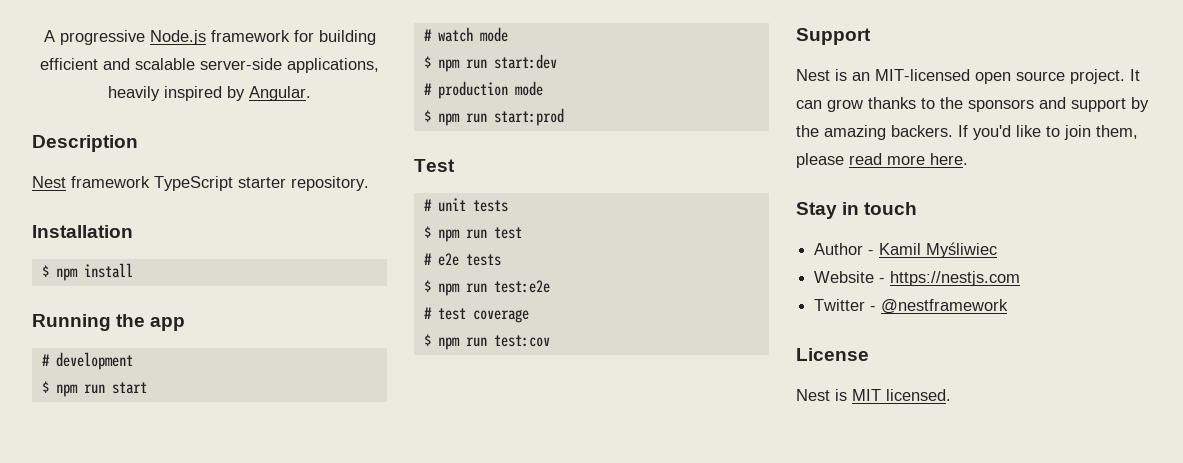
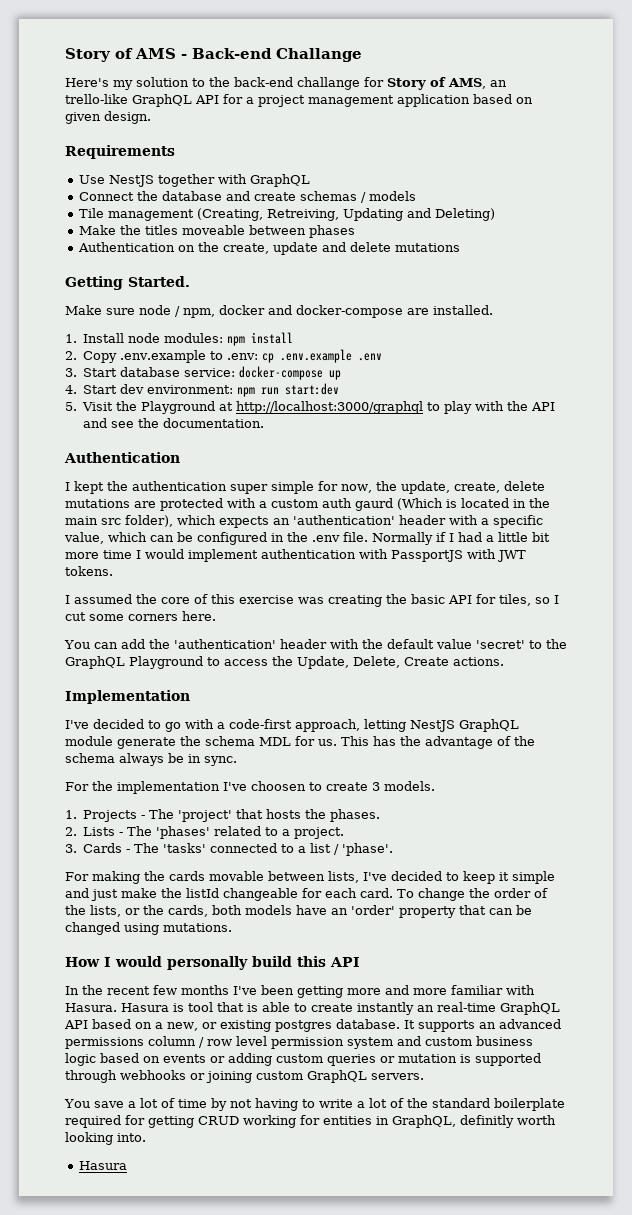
[43,30,376,45] [40,58,379,73] [108,86,311,101] [32,135,138,152] [32,176,369,191] [32,225,133,238] [41,263,133,281] [32,314,186,331] [41,352,133,370] [41,381,147,397] [423,27,508,42] [423,54,557,72] [423,81,543,99] [423,108,564,126] [414,159,455,172] [423,198,508,212] [423,226,522,242] [423,253,501,266] [423,280,550,296] [423,307,529,323] [423,334,550,350] [796,28,871,45] [796,69,1140,84] [796,97,1149,112] [796,125,1138,140] [796,153,968,168] [796,202,918,219] [814,242,998,258] [814,271,1021,286] [814,299,1009,314] [796,348,869,361] [796,389,951,401] A progressive Node.js framework for building efficient and scalable server-side applications, heavily inspired by Angular. // Description // Nest framework TypeScript starter repository. // Installation // $ npm install // Running the app // # development // $ npm run start // # watch mode // $ npm run start:dev // # production mode // $ npm run start:prod // Test // # unit tests // $ npm run test // # e2e tests // $ npm run test:e2e // # test coverage // $ npm run test:cov // Support // Nest is an MIT-licensed open source project. It can grow thanks to the sponsors and support by the amazing backers. If you'd like to join them, please read more here. // Stay in touch // Author - Kamil Myśliwiec // Website - https://nestjs.com // Twitter - @nestframework // License // Nest is MIT licensed. -> [65,48,362,62] [65,77,507,90] [65,94,533,107] [65,111,151,124] [65,145,175,159] [78,174,310,187] [78,191,416,203] [78,208,495,221] [78,225,355,238] [77,242,460,255] [65,276,190,290] [65,305,493,318] [65,332,294,346] [65,349,383,363] [65,366,342,380] [65,383,340,397] [65,401,556,414] [83,418,265,428] [64,452,180,463] [65,481,545,494] [65,498,550,511] [65,515,543,528] [64,532,550,545] [65,549,526,562] [65,566,113,576] [65,594,559,607] [65,611,216,621] [64,639,567,649] [65,656,504,669] [65,690,190,704] [65,719,519,732] [65,736,535,749] [65,753,237,766] [65,781,435,794] [65,809,381,822] [65,826,345,839] [65,843,394,856] [65,871,555,884] [65,888,548,901] [65,905,532,918] [65,922,232,935] [65,956,360,970] [65,985,535,998] [65,1002,560,1015] [64,1019,561,1032] [65,1036,533,1049] [65,1053,541,1066] [65,1070,424,1083] [64,1098,565,1111] [65,1115,556,1128] [65,1132,146,1145] [78,1161,127,1170] Story of AMS - Back-end Challange // Here's my solution to the back-end challange for Story of AMS, an trello-like GraphQL API for a project management application based on given design. // Requirements // Use NestJS together with GraphQL // Connect the database and create schemas / models // Tile management (Creating, Retreiving, Updating and Deleting) // Make the titles moveable between phases // Authentication on the create, update and delete mutations // Getting Started. // Make sure node / npm, docker and docker-compose are installed. // 1. Install node modules: npm install // 2. Copy .env.example to .env: cp .env.example .env // 3. Start database service: docker-compose up // 4. Start dev environment: npm run start:dev // 5. Visit the Playground at http://localhost:3000/graphql to play with the API and see the documentation. // Authentication // I kept the authentication super simple for now, the update, create, delete mutations are protected with a custom auth gaurd (Which is located in the main src folder), which expects an 'authentication' header with a specific value, which can be configured in the .env file. Normally if I had a little bit more time I would implement authentication with PassportJS with JWT tokens. // I assumed the core of this exercise was creating the basic API for tiles, so I cut some corners here. // You can add the 'authentication' header with the default value 'secret' to the GraphQL Playground to access the Update, Delete, Create actions. // Implementation // I've decided to go with a code-first approach, letting NestJS GraphQL module generate the schema MDL for us. This has the advantage of the schema always be in sync. // For the implementation I've choosen to create 3 models. // 1. Projects - The 'project' that hosts the phases. // 2. Lists - The 'phases' related to a project. // 3. Cards - The 'tasks' connected to a list / 'phase'. // For making the cards movable between lists, I've decided to keep it simple and just make the listId changeable for each card. To change the order of the lists, or the cards, both models have an 'order' property that can be changed using mutations. // How I would personally build this API // In the recent few months I've been getting more and more familiar with Hasura. Hasura is tool that is able to create instantly an real-time GraphQL API based on a new, or existing postgres database. It supports an advanced permissions column / row level permission system and custom business logic based on events or adding custom queries or mutation is supported through webhooks or joining custom GraphQL servers. // You save a lot of time by not having to write a lot of the standard boilerplate required for getting CRUD working for entities in GraphQL, definitly worth looking into. // Hasura

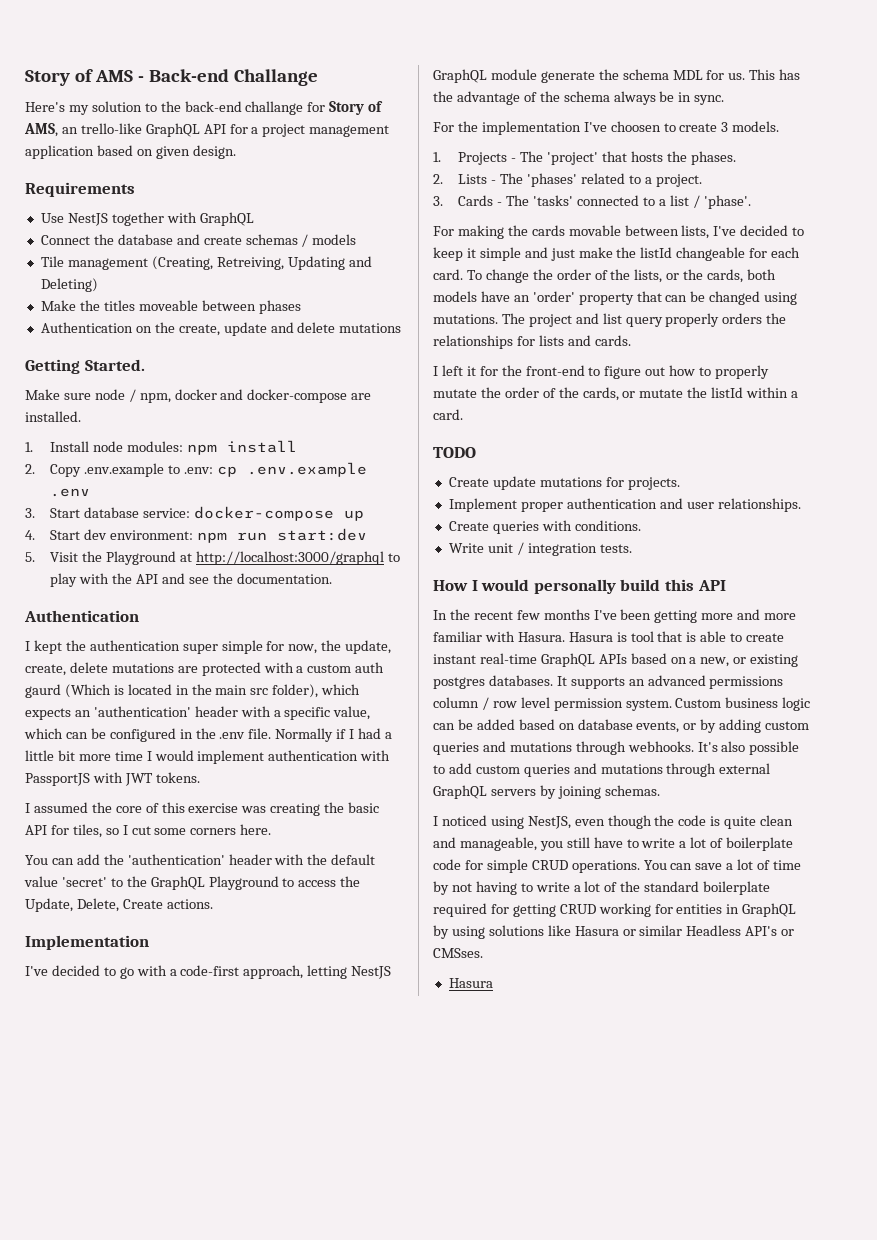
(232, 927) none -> [501,313,787,327] [433,335,631,349] [433,365,770,379] [433,387,799,401] [433,409,463,420] [433,447,476,458] [448,476,680,490] [448,498,801,512] [448,520,641,534] [448,542,632,556] The project and list query properly orders the relationships for lists and cards. // I left it for the front-end to figure out how to properly mutate the order of the cards, or mutate the listId within a card. // TODO // Create update mutations for projects. // Implement proper authentication and user relationships. // Create queries with conditions. // Write unit / integration tests.
[357,1002,434,1015] instantly an -> [433,654,476,664] instant
[64,1020,88,1029] API -> [598,654,627,664] APIs
[335,1019,400,1029] database. -> [488,675,553,686] databases.
[347,1036,533,1049] [65,1053,541,1066] [65,1070,424,1083] [64,1099,90,1108] system and custom business logic based on events or adding custom queries or mutation is supported through webhooks or joining custom GraphQL servers. // You -> [625,697,811,711] [433,719,810,733] [433,741,800,755] [433,763,771,777] [433,785,660,799] [433,815,794,829] [433,837,794,851] [433,859,693,873] system. Custom business logic can be added based on database events, or by adding custom queries and mutations through webhooks. It's also possible to add custom queries and mutations through external GraphQL servers by joining schemas. // I noticed using NestJS, even though the code is quite clean and manageable, you still have to write a lot of boilerplate code for simple CRUD operations. You can
[392,1115,556,1128] [65,1132,146,1145] GraphQL, definitly worth looking into. -> [742,903,797,917] [433,925,795,939] [433,948,483,958] GraphQL by using solutions like Hasura or similar Headless API's or CMSses.

